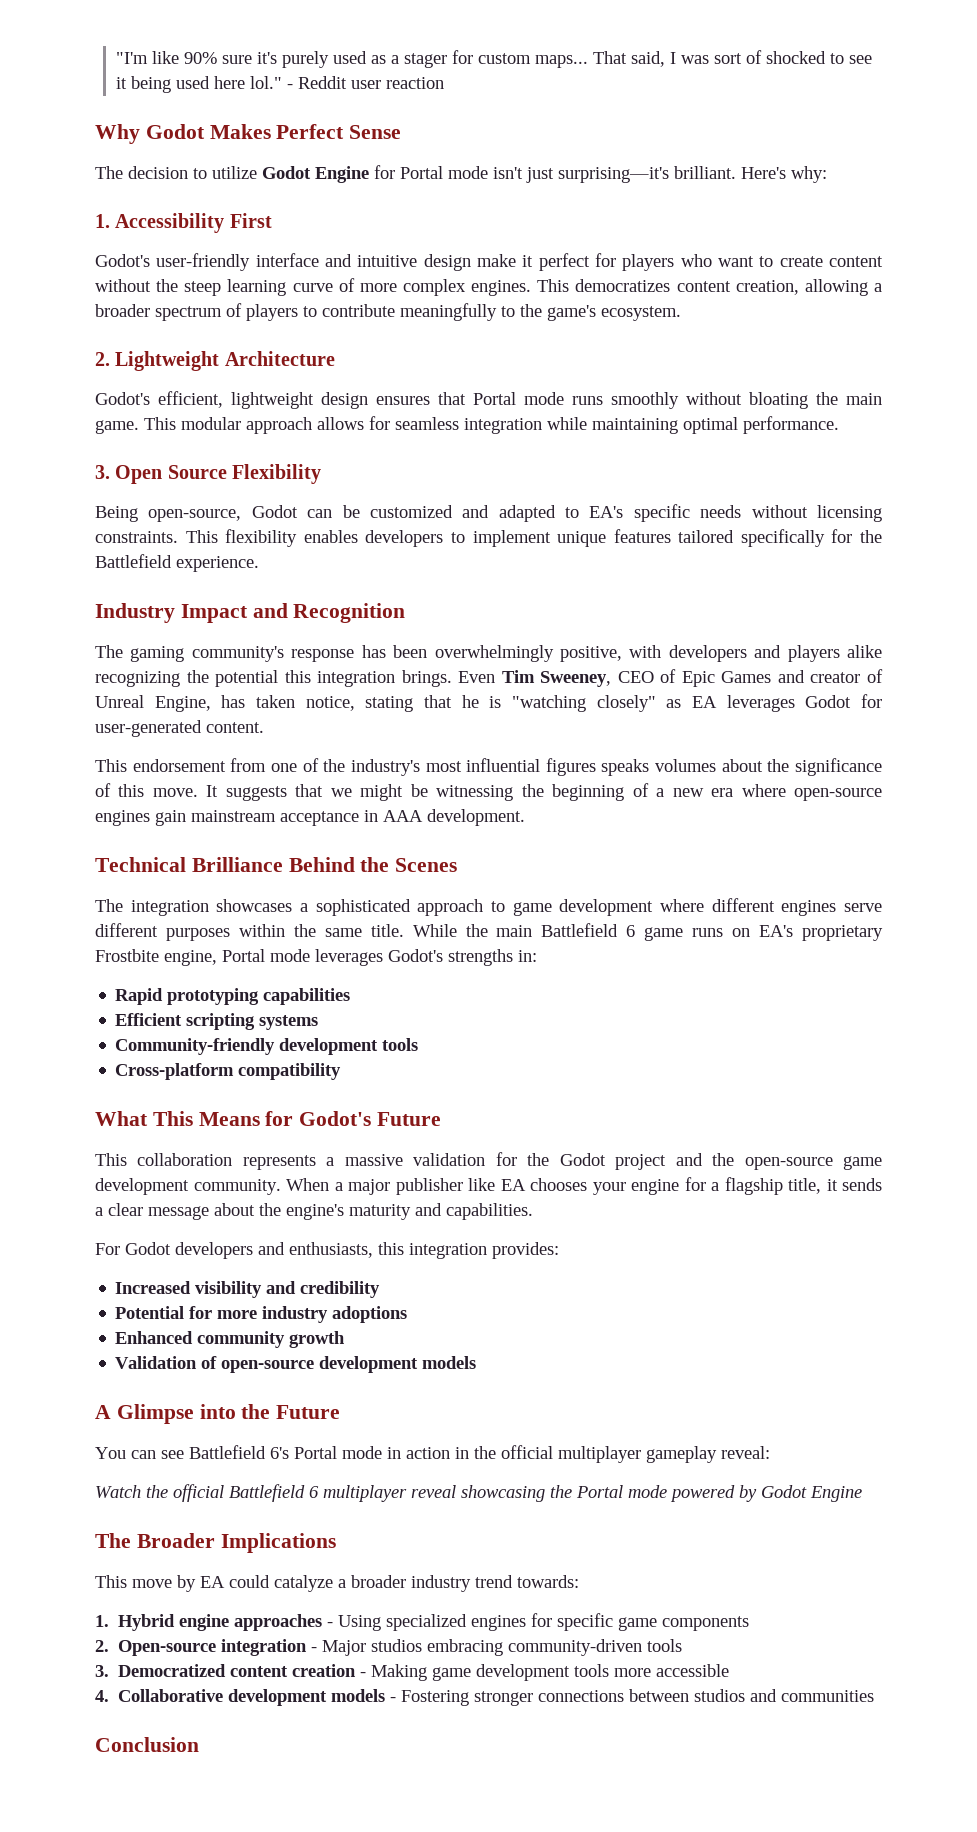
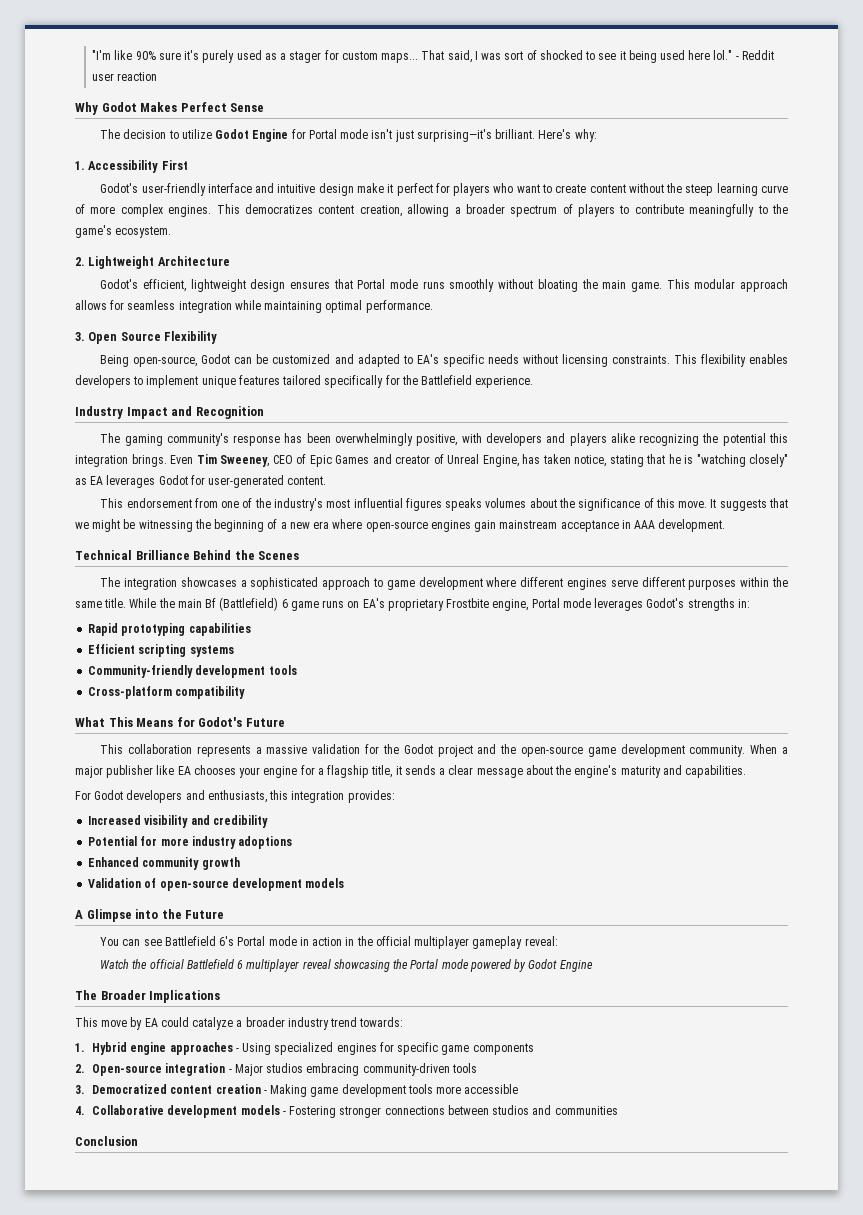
[541,923,619,937] Battlefield -> [205,597,279,611] Bf (Battlefield)

